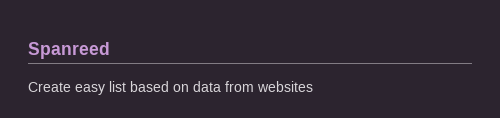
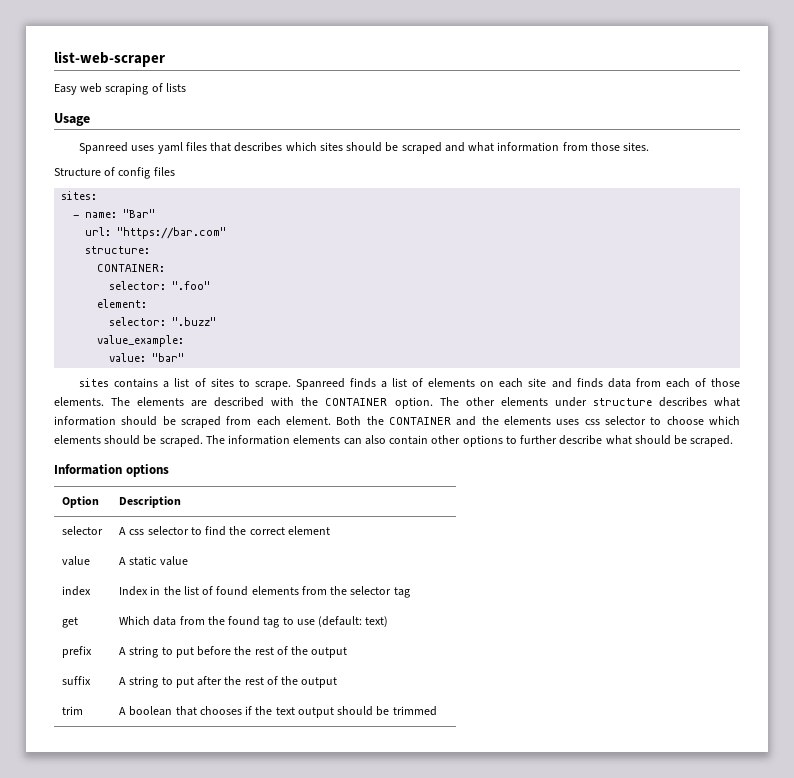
[28,42,110,59] [28,81,313,95] Spanreed // Create easy list based on data from websites -> [54,51,165,67] [54,83,186,95] [54,113,90,126] [79,142,650,154] [54,167,175,179] [61,191,98,200] [73,209,156,218] [85,227,227,239] [85,246,151,254] [97,264,166,272] [109,281,211,290] [97,299,148,308] [109,317,217,326] [97,335,185,347] [109,353,185,362] [79,378,740,390] [54,397,741,409] [54,416,741,428] [54,435,734,447] [54,464,169,477] [62,496,100,508] [119,496,182,508] [62,526,104,535] [119,526,330,536] [62,556,91,566] [119,556,188,566] [62,586,92,596] [119,586,410,598] [62,617,79,628] [119,616,389,628] [62,646,93,658] [119,646,348,658] [62,676,92,685] [119,676,338,688] [62,706,84,715] [119,706,437,718] list-web-scraper // Easy web scraping of lists // Usage // Spanreed uses yaml files that describes which sites should be scraped and what information from those sites. // Structure of config files // sites: // - name: "Bar" // url: "https://bar.com" // structure: // CONTAINER: // selector: ".foo" // element: // selector: ".buzz" // value_example: // value: "bar" // sites contains a list of sites to scrape. Spanreed finds a list of elements on each site and finds data from each of those elements. The elements are described with the CONTAINER option. The other elements under structure describes what information should be scraped from each element. Both the CONTAINER and the elements uses css selector to choose which elements should be scraped. The information elements can also contain other options to further describe what should be scraped. // Information options // Option | Description // selector | A css selector to find the correct element // value | A static value // index | Index in the list of found elements from the selector tag // get | Which data from the found tag to use (default: text) // prefix | A string to put before the rest of the output // suffix | A string to put after the rest of the output // trim | A boolean that chooses if the text output should be trimmed

